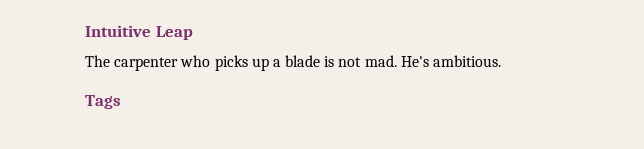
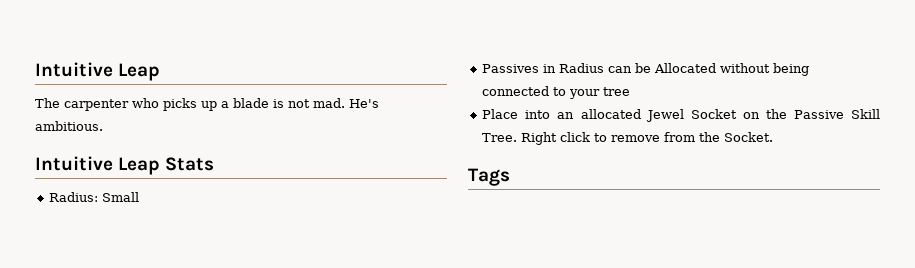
(502, 61) none -> [35,156,215,175] [49,192,140,202] [482,63,810,76] [482,86,631,99] [482,109,880,122] [482,132,774,145] // Intuitive Leap Stats // Radius: Small // Passives in Radius can be Allocated without being connected to your tree // Place into an allocated Jewel Socket on the Passive Skill Tree. Right click to remove from the Socket.

